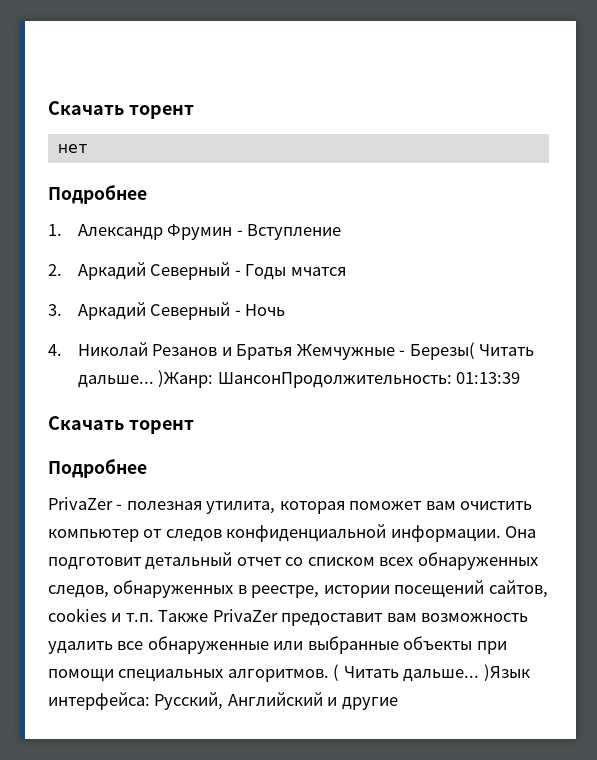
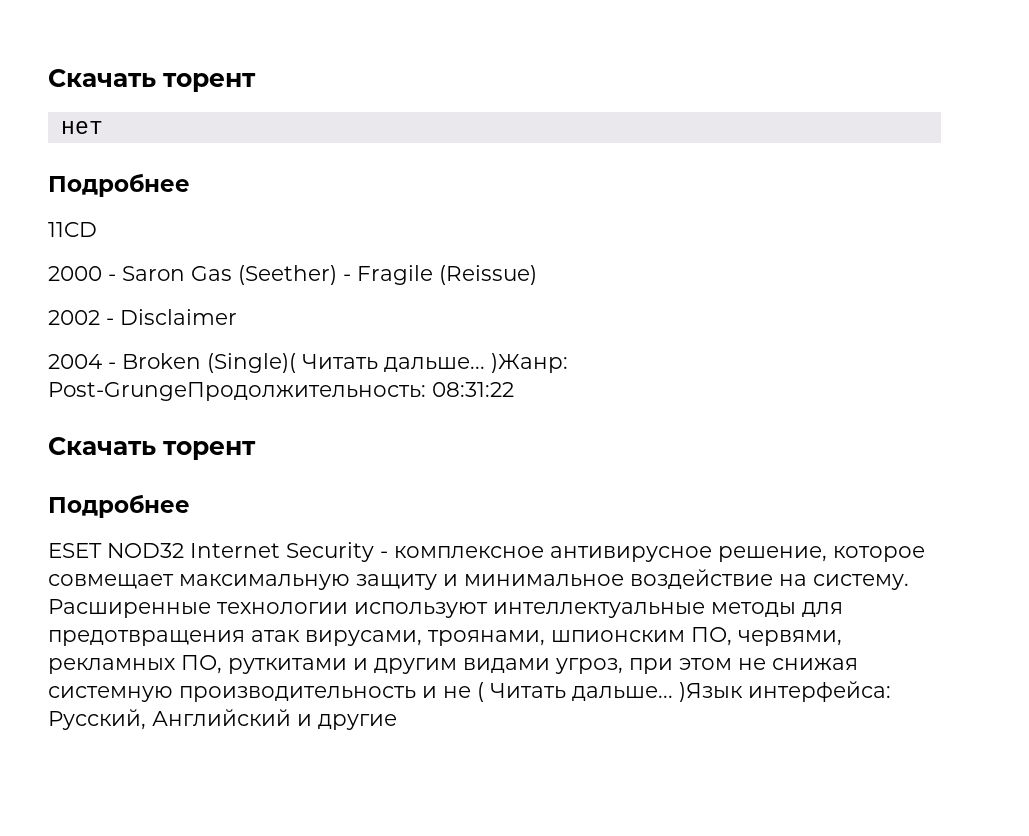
[48,224,342,240] [48,262,346,280] [48,302,286,320] [48,342,475,360] 1. Александр Фрумин - Вступление // 2. Аркадий Северный - Годы мчатся // 3. Аркадий Северный - Ночь // 4. Николай Резанов и Братья Жемчужные - Березы( -> [48,222,97,237] [48,265,537,285] [48,309,237,325] [48,353,296,373] 11CD // 2000 - Saron Gas (Seether) - Fragile (Reissue) // 2002 - Disclaimer // 2004 - Broken (Single)(
[217,372,521,388] ШансонПродолжительность: 01:13:39 -> [48,382,514,401] Post-GrungeПродолжительность: 08:31:22
[48,497,533,514] [48,524,537,542] [48,552,538,570] [48,580,548,598] [48,608,529,626] [48,636,507,654] [48,669,329,682] PrivaZer - полезная утилита, которая поможет вам очистить компьютер от следов конфиденциальной информации. Она подготовит детальный отчет со списком всех обнаруженных следов, обнаруженных в реестре, истории посещений сайтов, cookies и т.п. Также PrivaZer предоставит вам возможность удалить все обнаруженные или выбранные объекты при помощи специальных алгоритмов. -> [48,542,925,562] [48,569,909,590] [48,599,843,618] [48,627,842,646] [48,655,858,674] [48,686,471,702] ESET NOD32 Internet Security - комплексное антивирусное решение, которое совмещает максимальную защиту и минимальное воздействие на систему. Расширенные технологии используют интеллектуальные методы для предотвращения атак вирусами, троянами, шпионским ПО, червями, рекламных ПО, руткитами и другим видами угроз, при этом не снижая системную производительность и не

